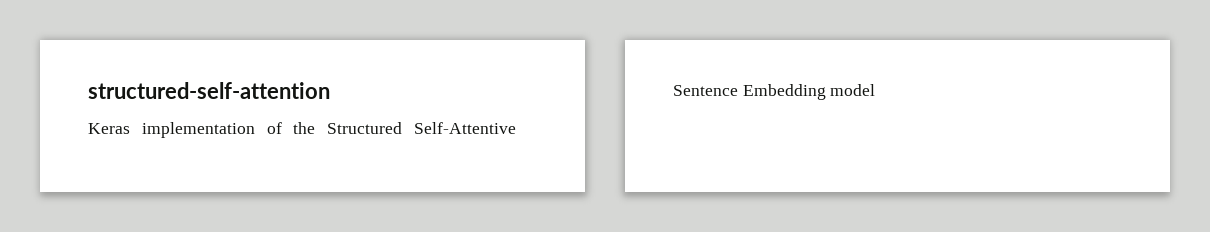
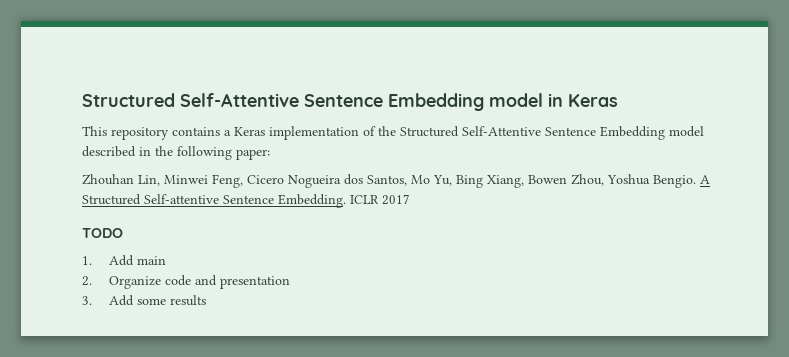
[88,82,330,99] structured-self-attention // -> [82,93,618,111] [82,126,231,140] Structured Self-Attentive Sentence Embedding model in Keras // This repository contains a
(876, 90) none -> [82,146,270,160] [82,174,710,188] [82,194,410,208] [82,228,123,238] [82,255,166,266] [82,275,290,289] [82,295,206,306] described in the following paper: // Zhouhan Lin, Minwei Feng, Cicero Nogueira dos Santos, Mo Yu, Bing Xiang, Bowen Zhou, Yoshua Bengio. A Structured Self-attentive Sentence Embedding. ICLR 2017 // TODO // 1. Add main // 2. Organize code and presentation // 3. Add some results

